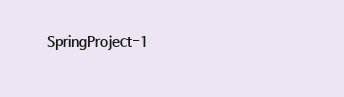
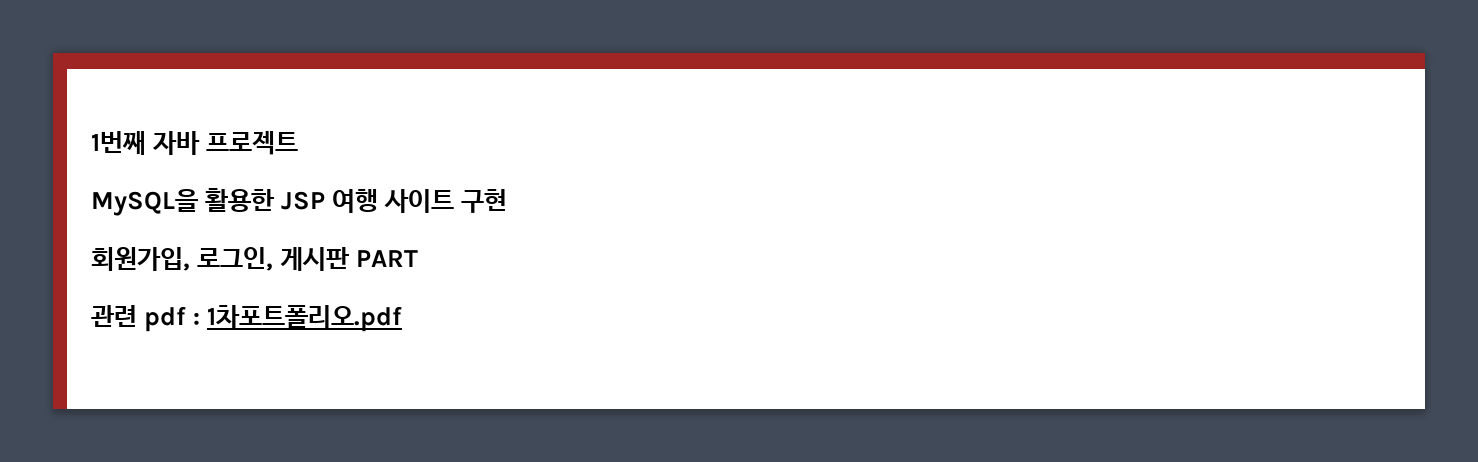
[47,35,148,51] SpringProject-1 -> [91,131,299,155] [91,188,508,216] [91,247,419,271] [91,305,403,332] 1번째 자바 프로젝트 // MySQL을 활용한 JSP 여행 사이트 구현 // 회원가입, 로그인, 게시판 PART // 관련 pdf : 1차포트폴리오.pdf

